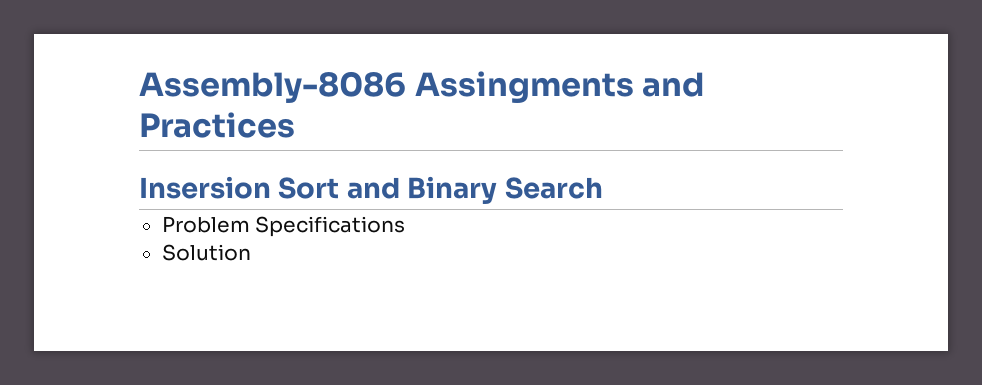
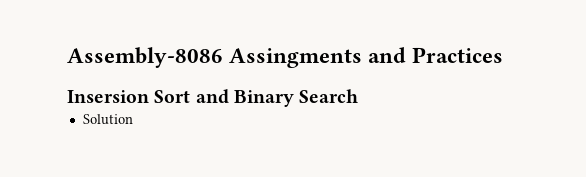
[161,216,406,237] // Problem Specifications -> (359, 96) none

